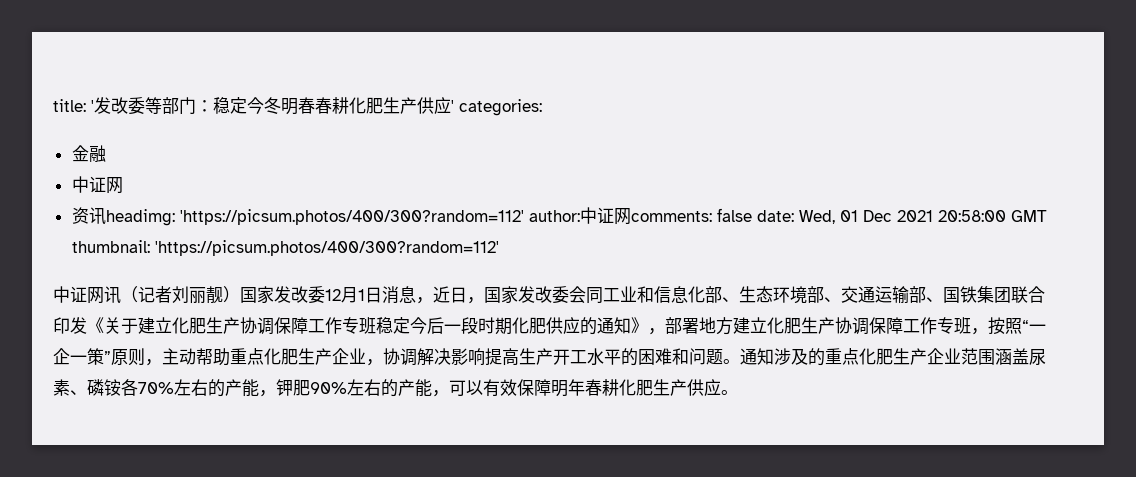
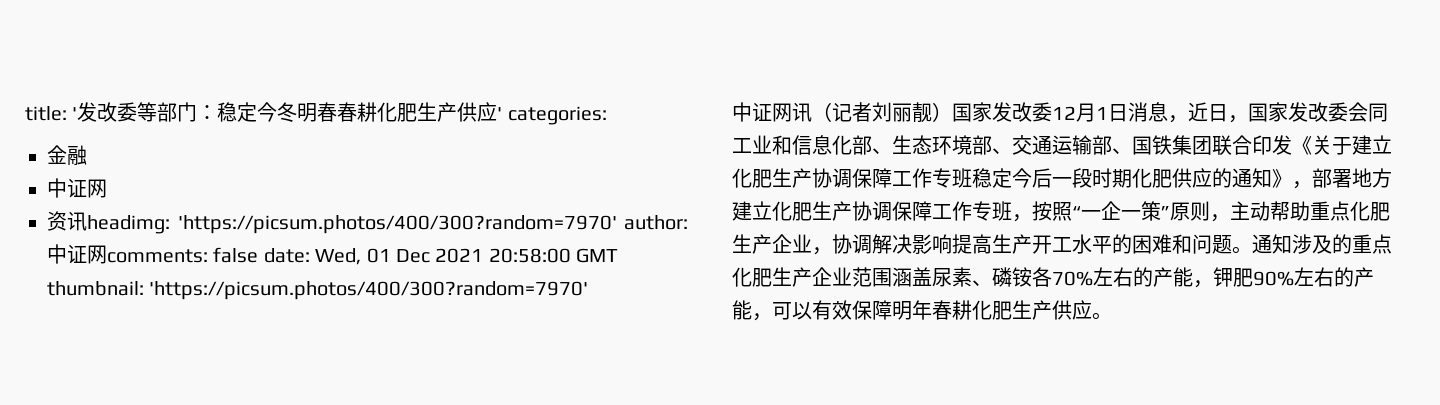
[179,209,524,225] 'https://picsum.photos/400/300?random=112' -> [177,215,617,234] 'https://picsum.photos/400/300?random=7970'
[154,240,499,256] 'https://picsum.photos/400/300?random=112' -> [149,281,589,300] 'https://picsum.photos/400/300?random=7970'

